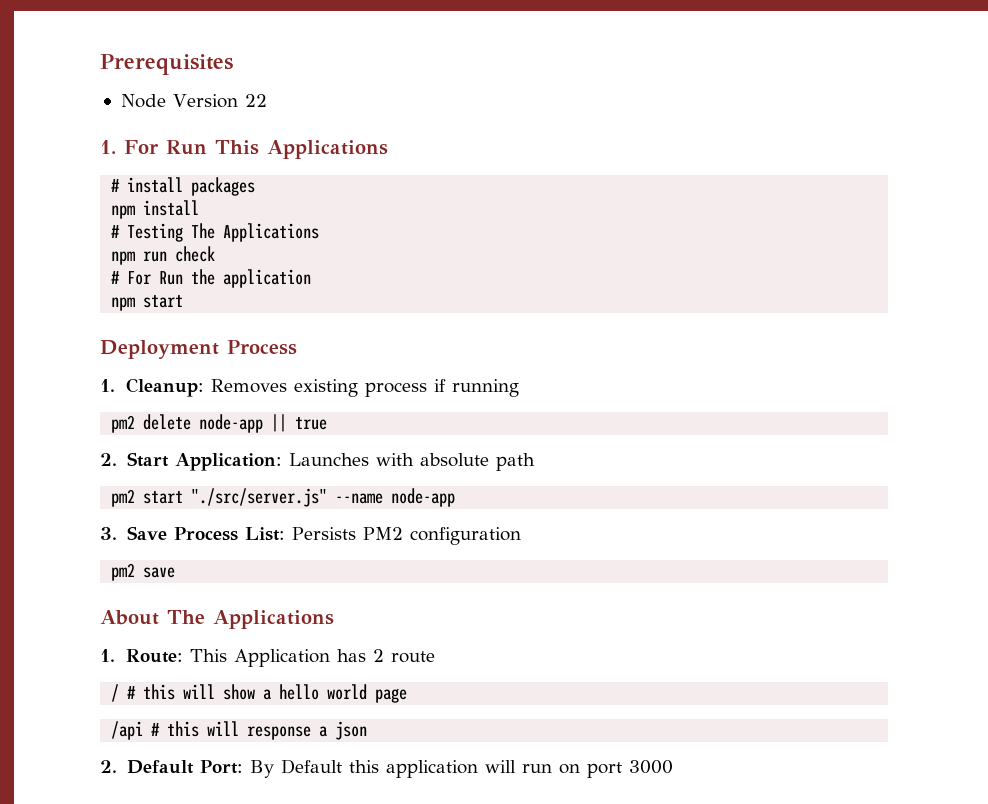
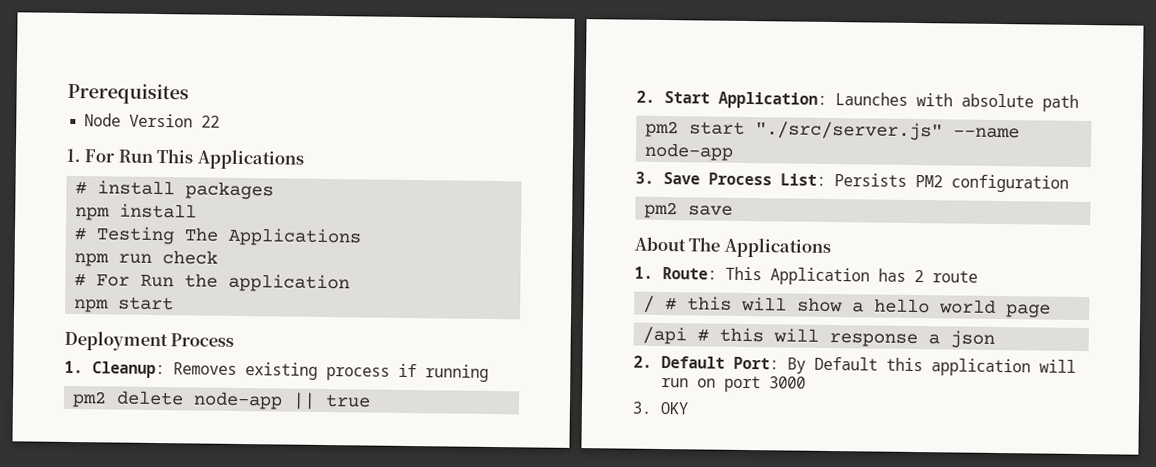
(673, 767) none -> [632,401,689,415] // 3. OKY

